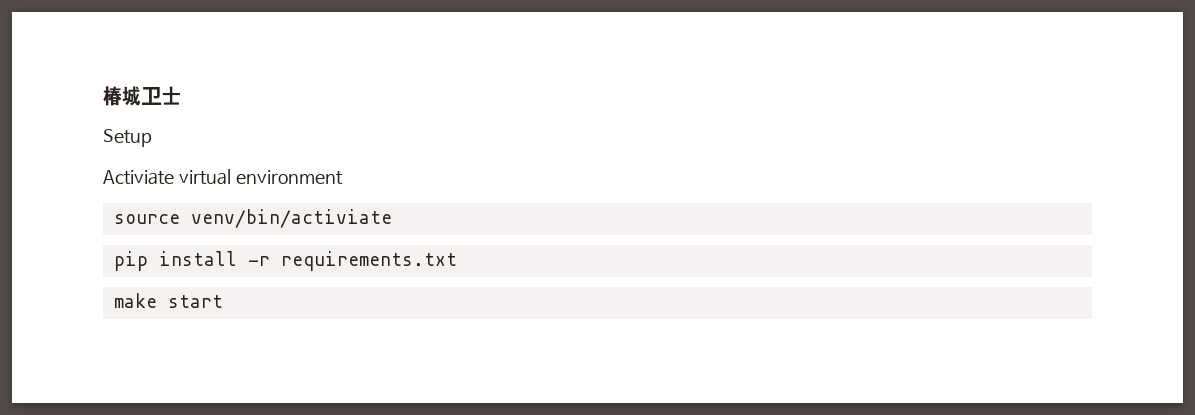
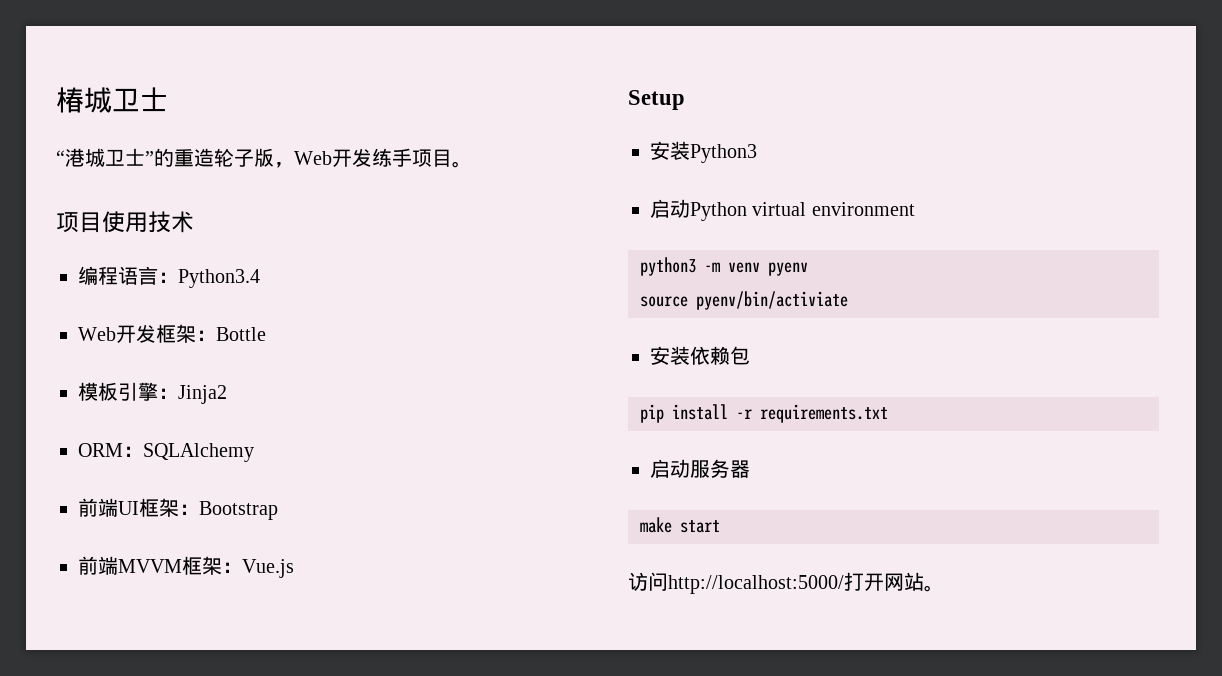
[103,129,152,147] [103,169,343,185] [113,209,392,228] Setup // Activiate virtual environment // source venv/bin/activiate -> [56,148,472,168] [56,211,194,233] [78,266,260,288] [78,324,266,343] [78,382,227,404] [78,443,254,462] [78,498,278,520] [78,556,294,578] [628,90,685,110] [650,141,757,163] [650,199,915,221] [640,257,808,276] [640,291,848,310] [650,346,750,365] “港城卫士”的重造轮子版，Web开发练手项目。 // 项目使用技术 // 编程语言：Python3.4 // Web开发框架：Bottle // 模板引擎：Jinja2 // ORM：SQLAlchemy // 前端UI框架：Bootstrap // 前端MVVM框架：Vue.js // Setup // 安装Python3 // 启动Python virtual environment // python3 -m venv pyenv // source pyenv/bin/activiate // 安装依赖包
(457, 261) none -> [650,459,750,478] // 启动服务器
(223, 301) none -> [628,572,944,594] // 访问http://localhost:5000/打开网站。

